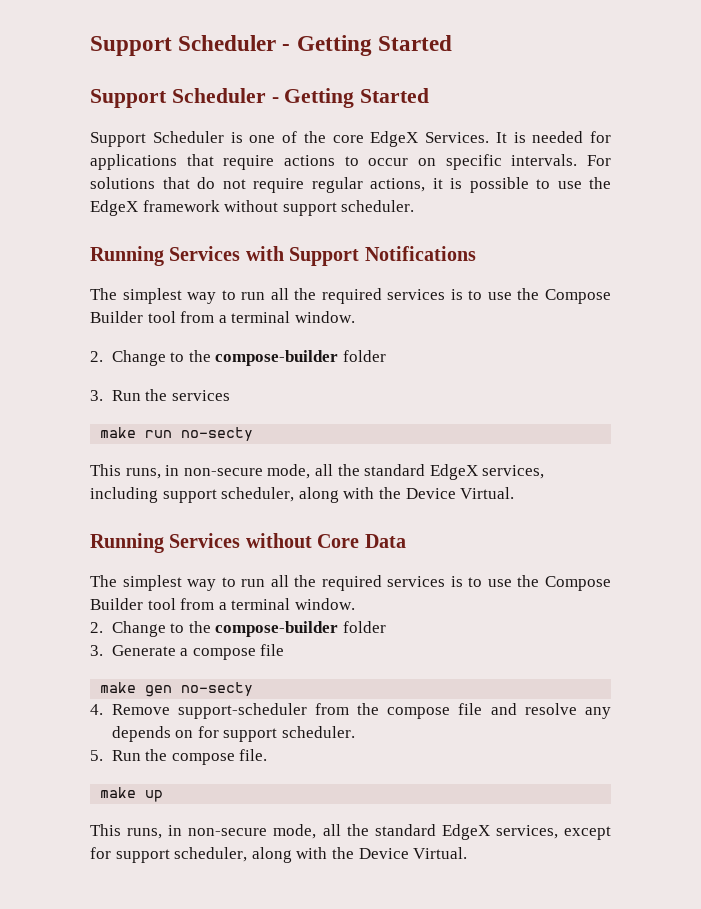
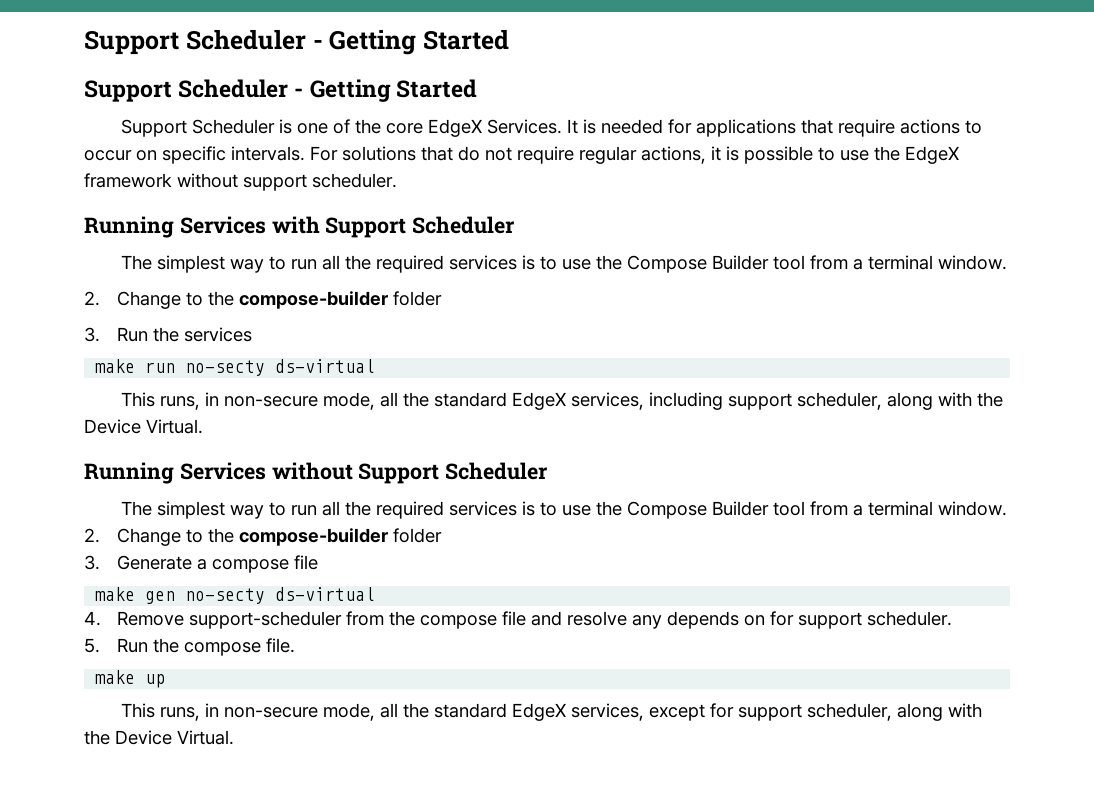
[364,246,476,261] Notifications -> [412,216,516,234] Scheduler
(254, 434) none -> [275,359,376,373] ds-virtual
[317,534,406,548] Core Data -> [358,462,549,484] Support Scheduler
(254, 689) none -> [275,587,376,601] ds-virtual

